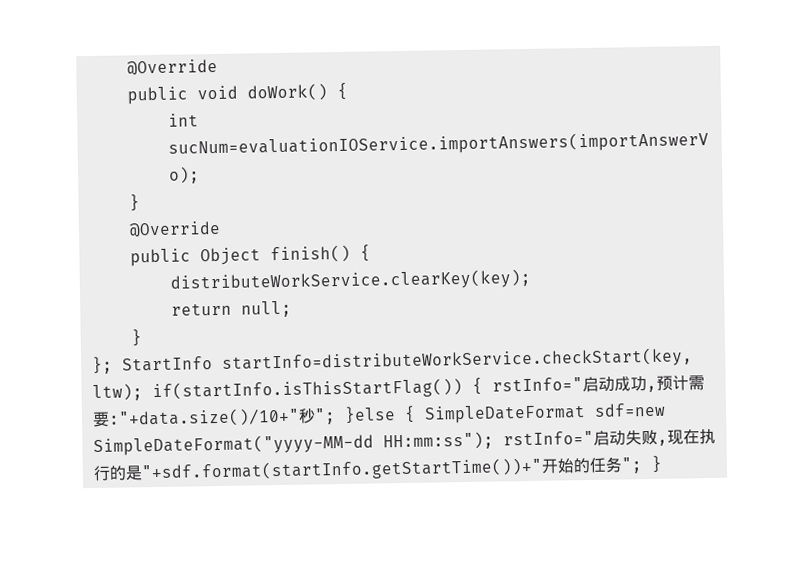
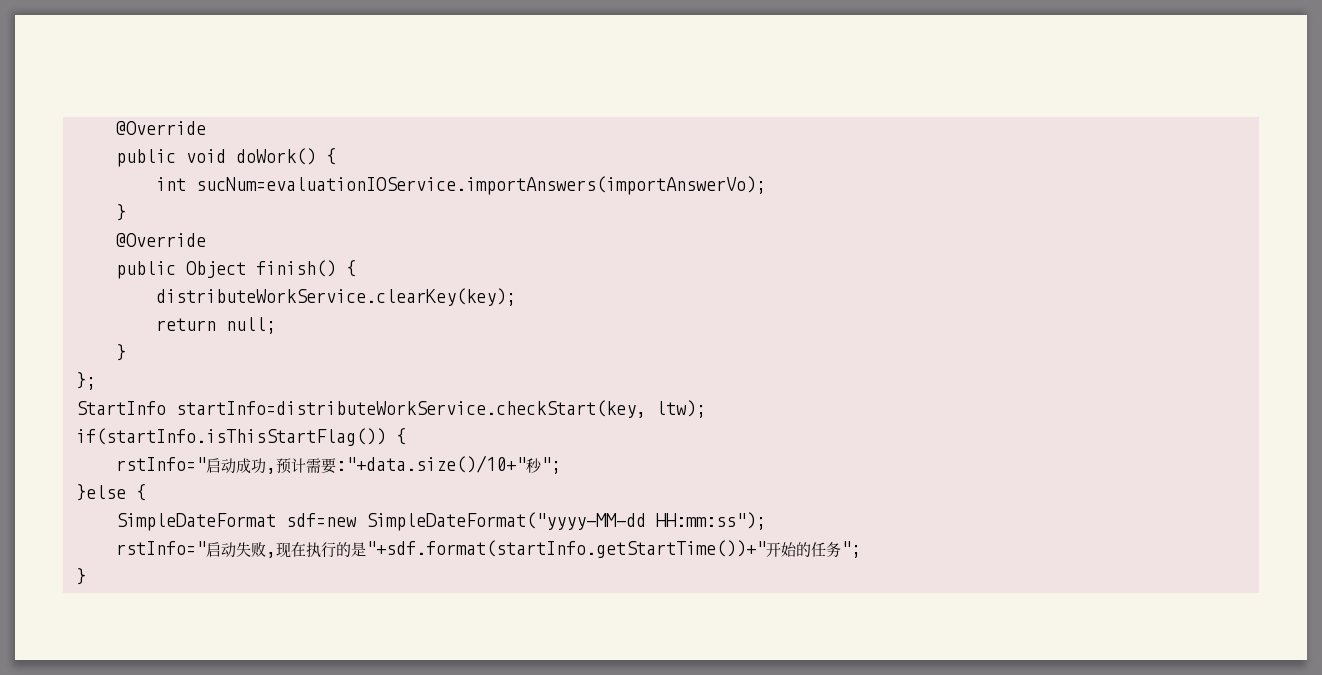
(113, 365) none -> (96, 381) //
(143, 392) none -> (706, 409) //
(483, 386) none -> (406, 436) //
(336, 416) none -> (561, 465) //
(416, 414) none -> (146, 492) //
(494, 441) none -> (766, 521) //
(643, 465) none -> (861, 549) //

